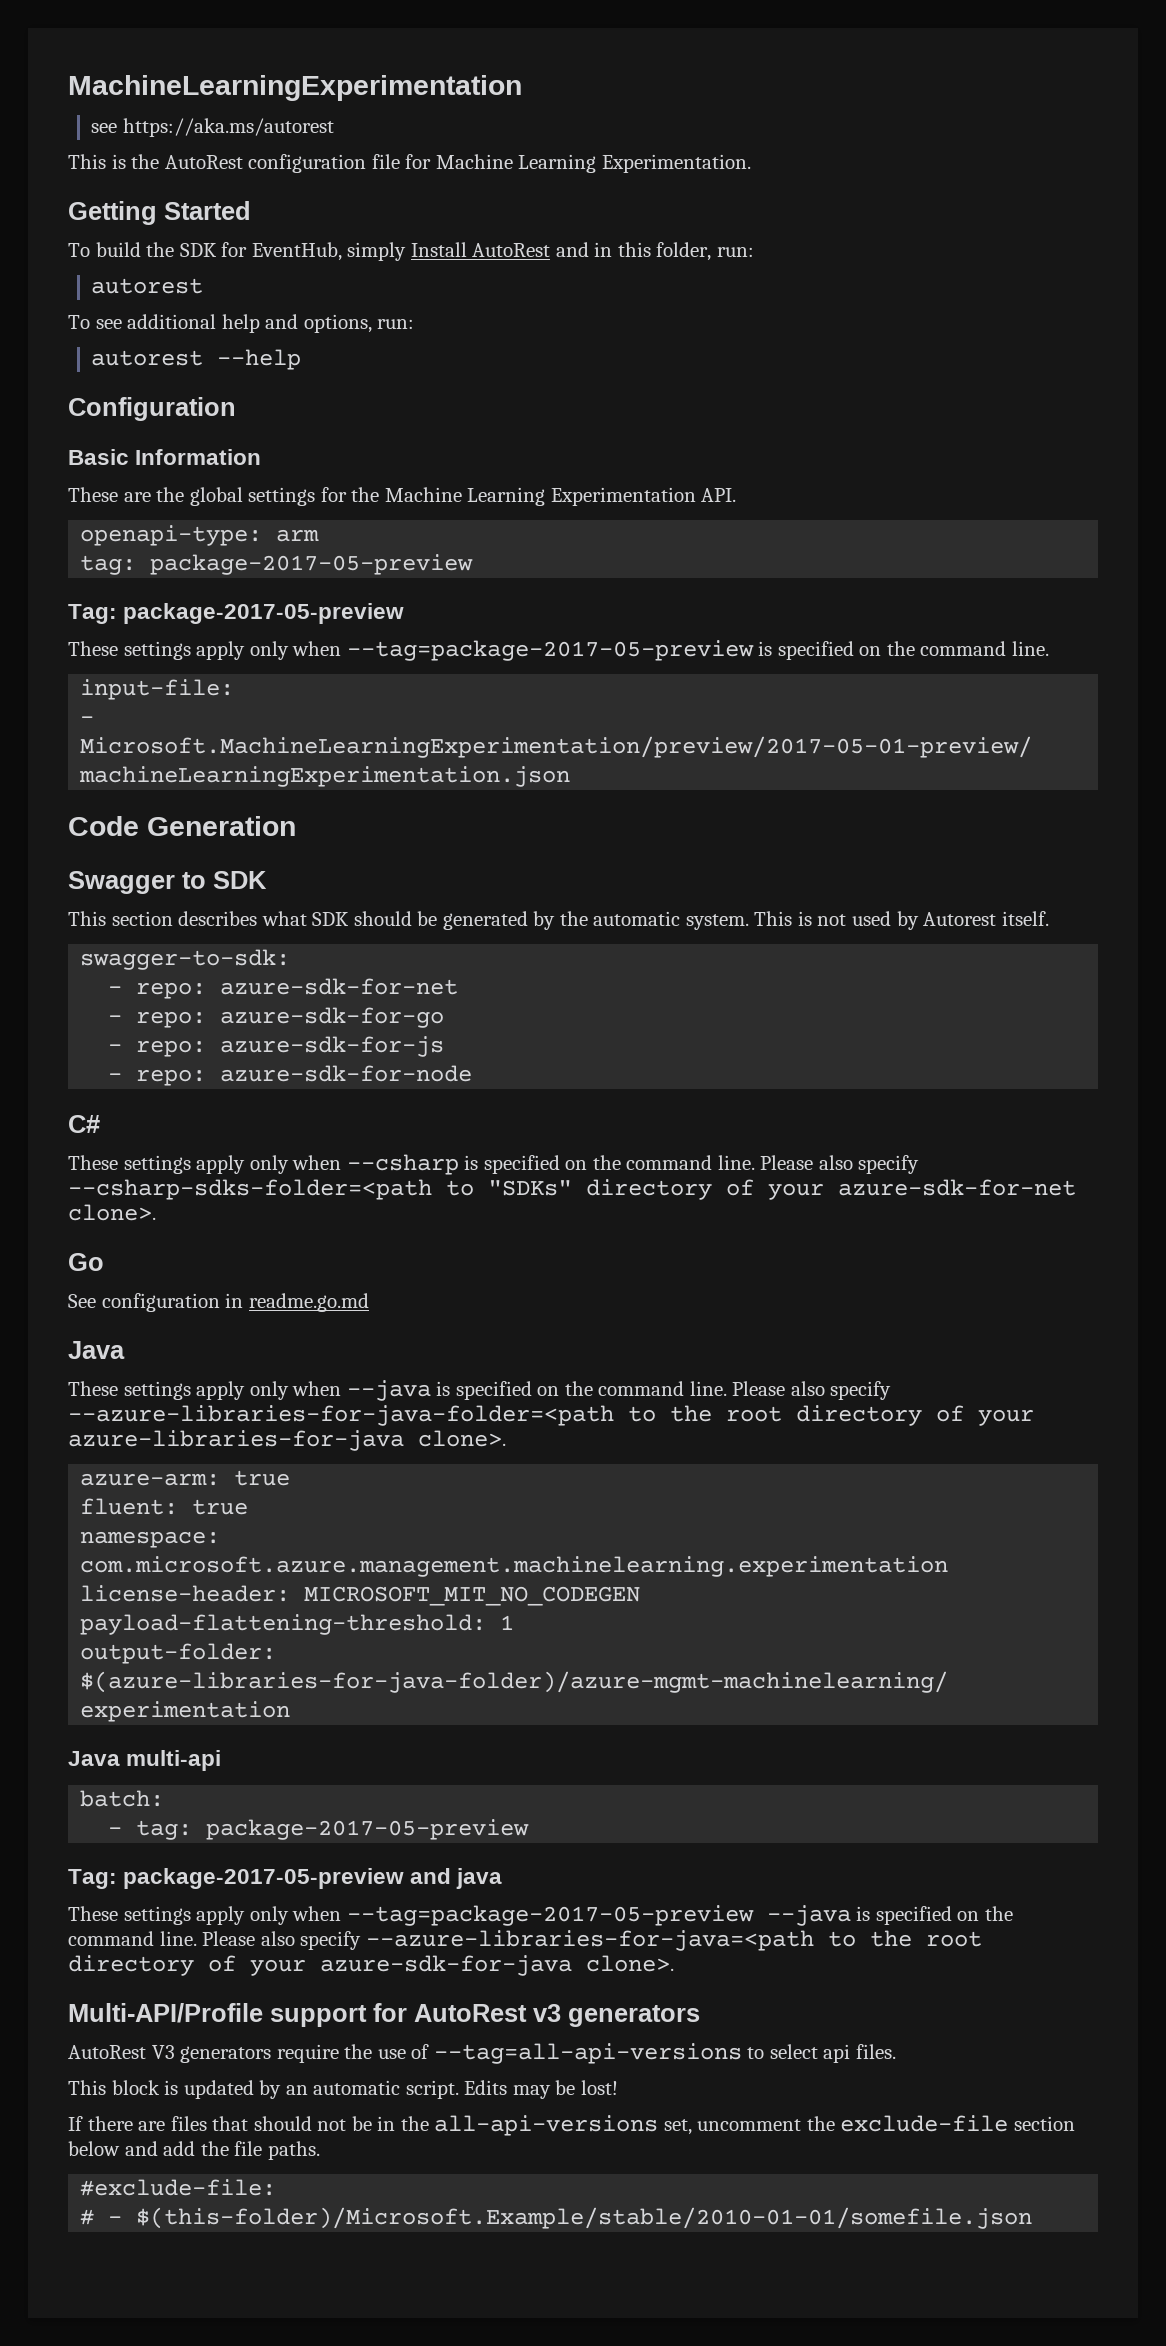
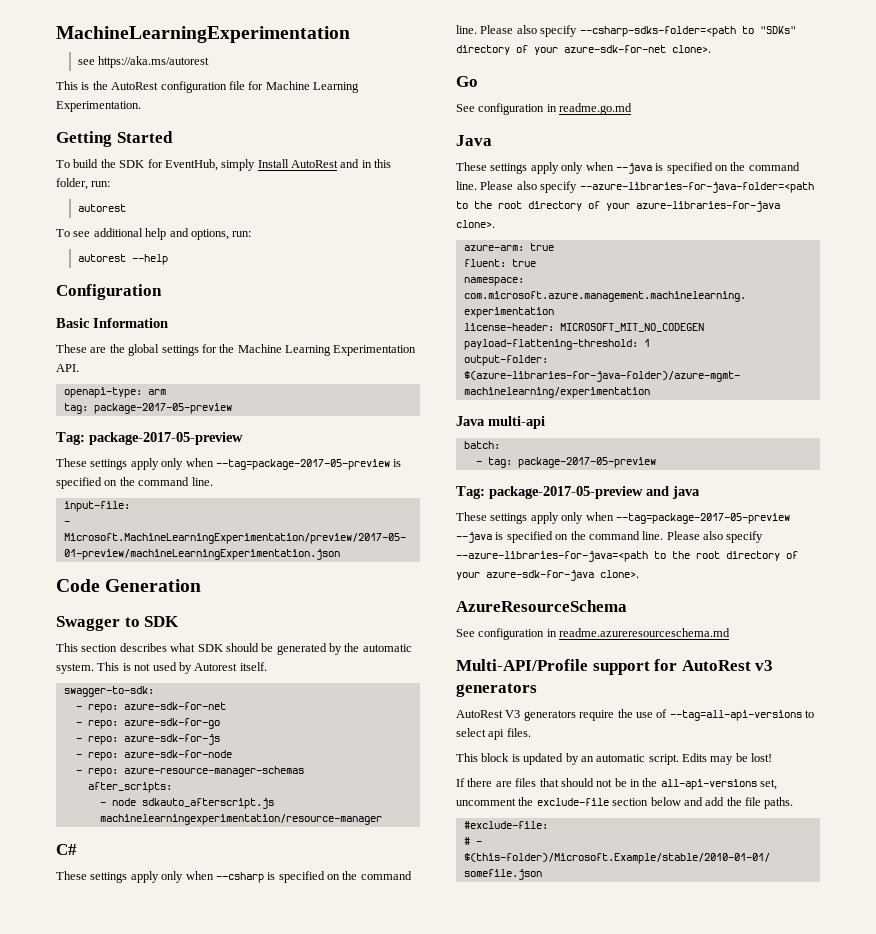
(473, 1073) none -> [75,766,304,777] [87,782,172,793] [99,798,274,809] [99,814,382,825] // - repo: azure-resource-manager-schemas // after_scripts: // - node sdkauto_afterscript.js machinelearningexperimentation/resource-manager
(674, 1963) none -> [456,600,627,612] [456,628,731,640] // AzureResourceSchema // See configuration in readme.azureresourceschema.md

